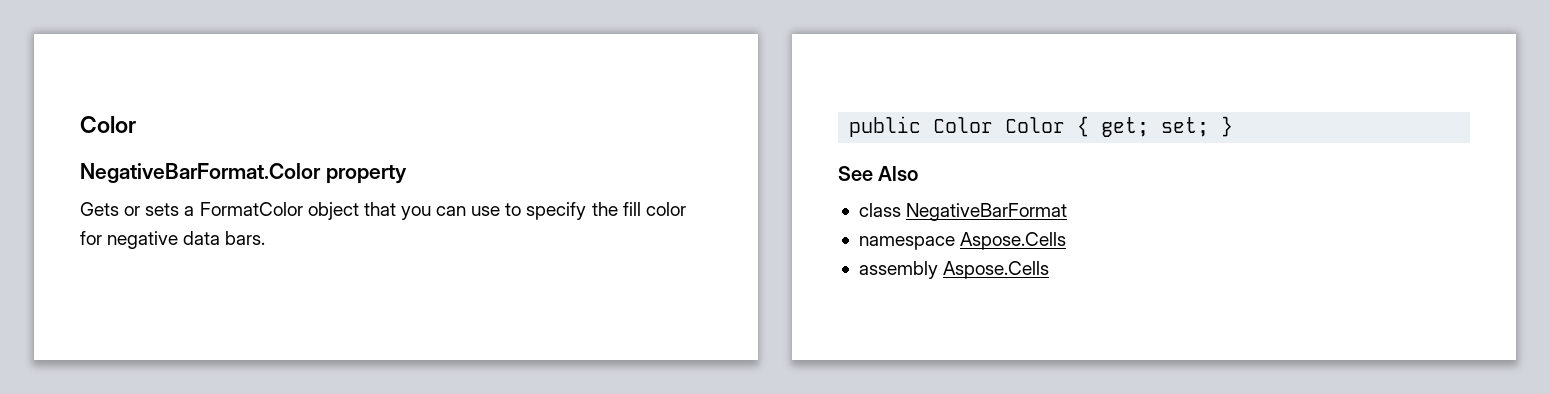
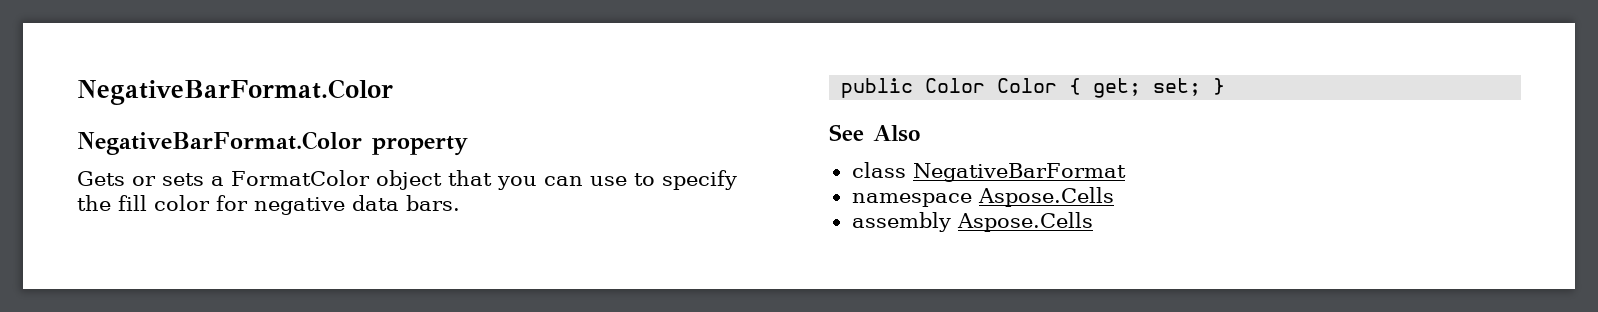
[80,116,136,133] Color -> [77,79,393,105] NegativeBarFormat.Color

